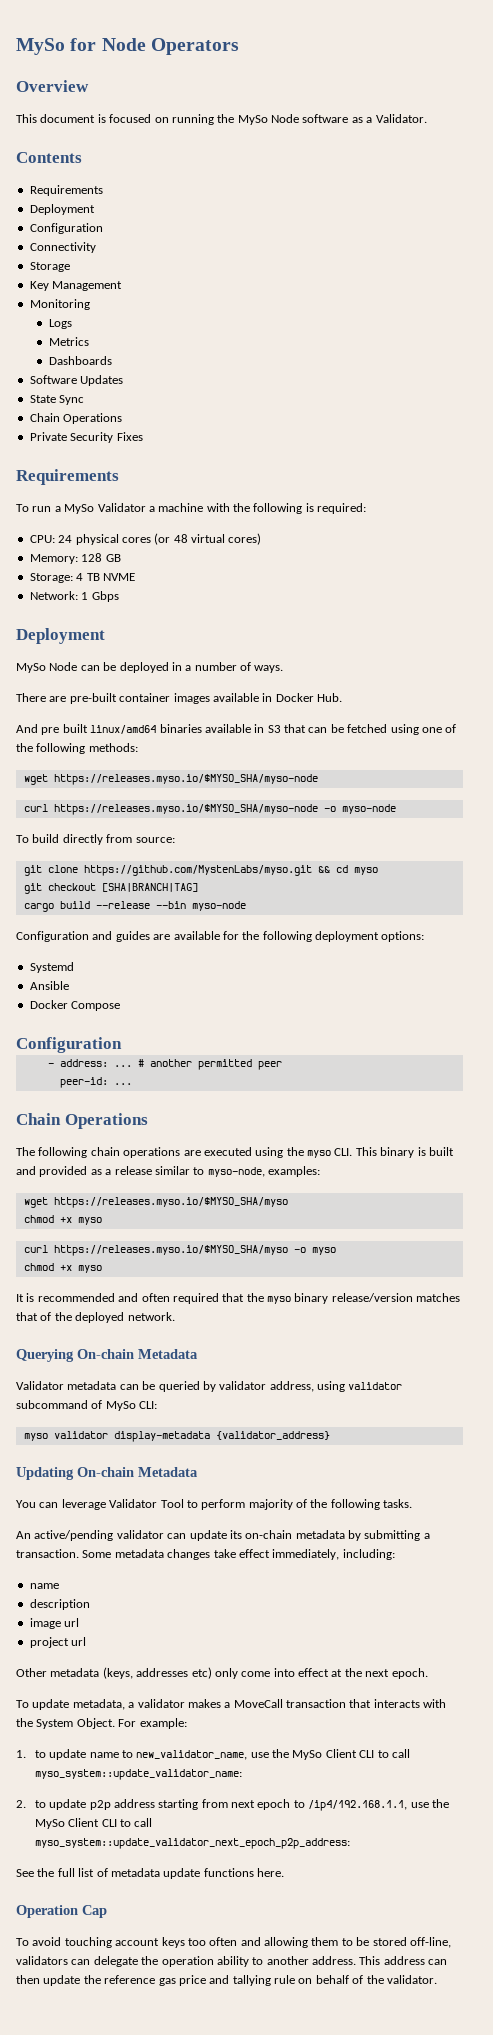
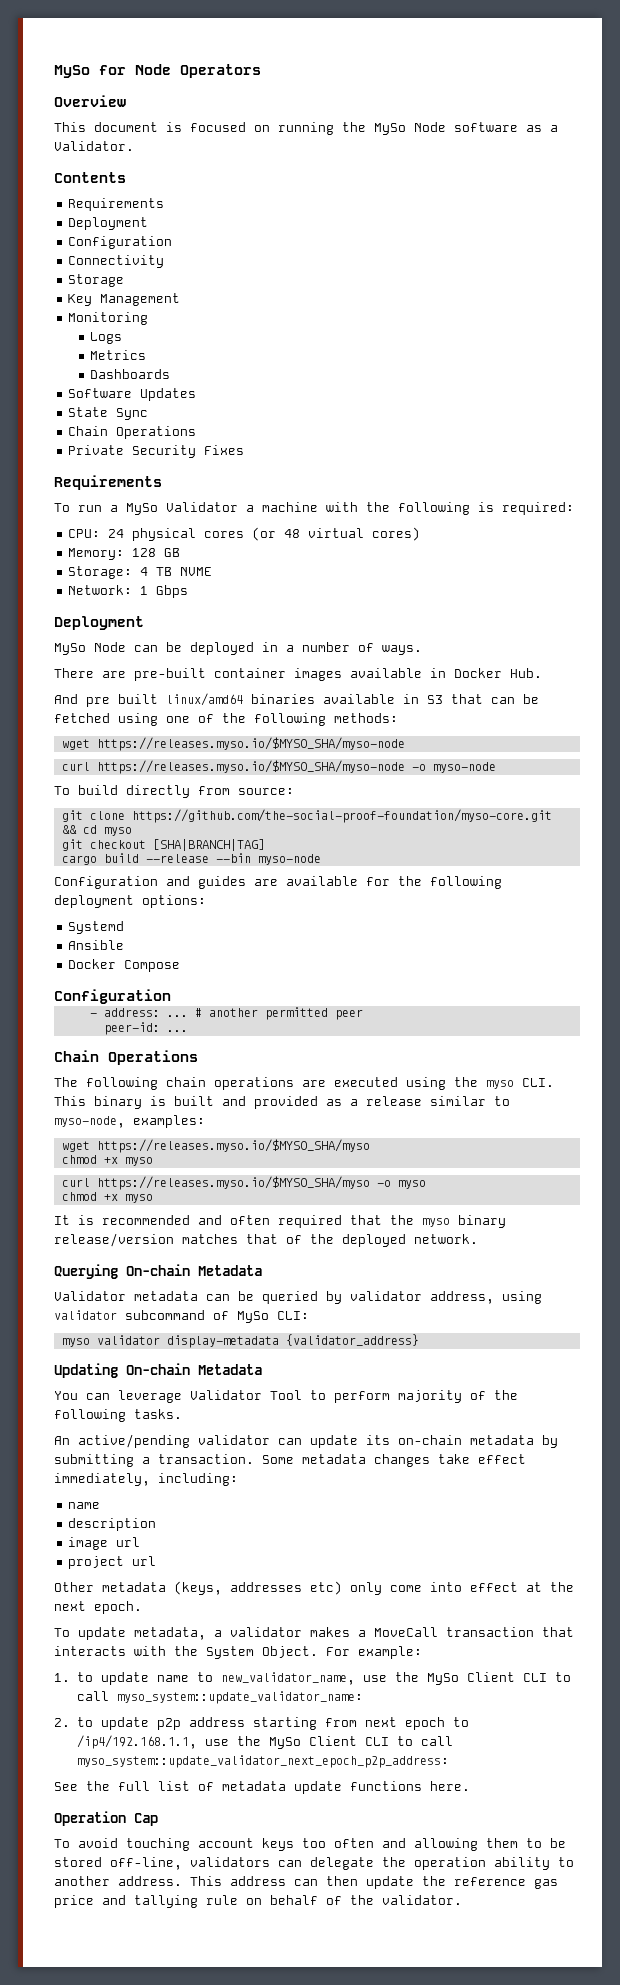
[83,865,312,876] https://github.com/MystenLabs/myso.git -> [131,809,552,823] https://github.com/the-social-proof-foundation/myso-core.git

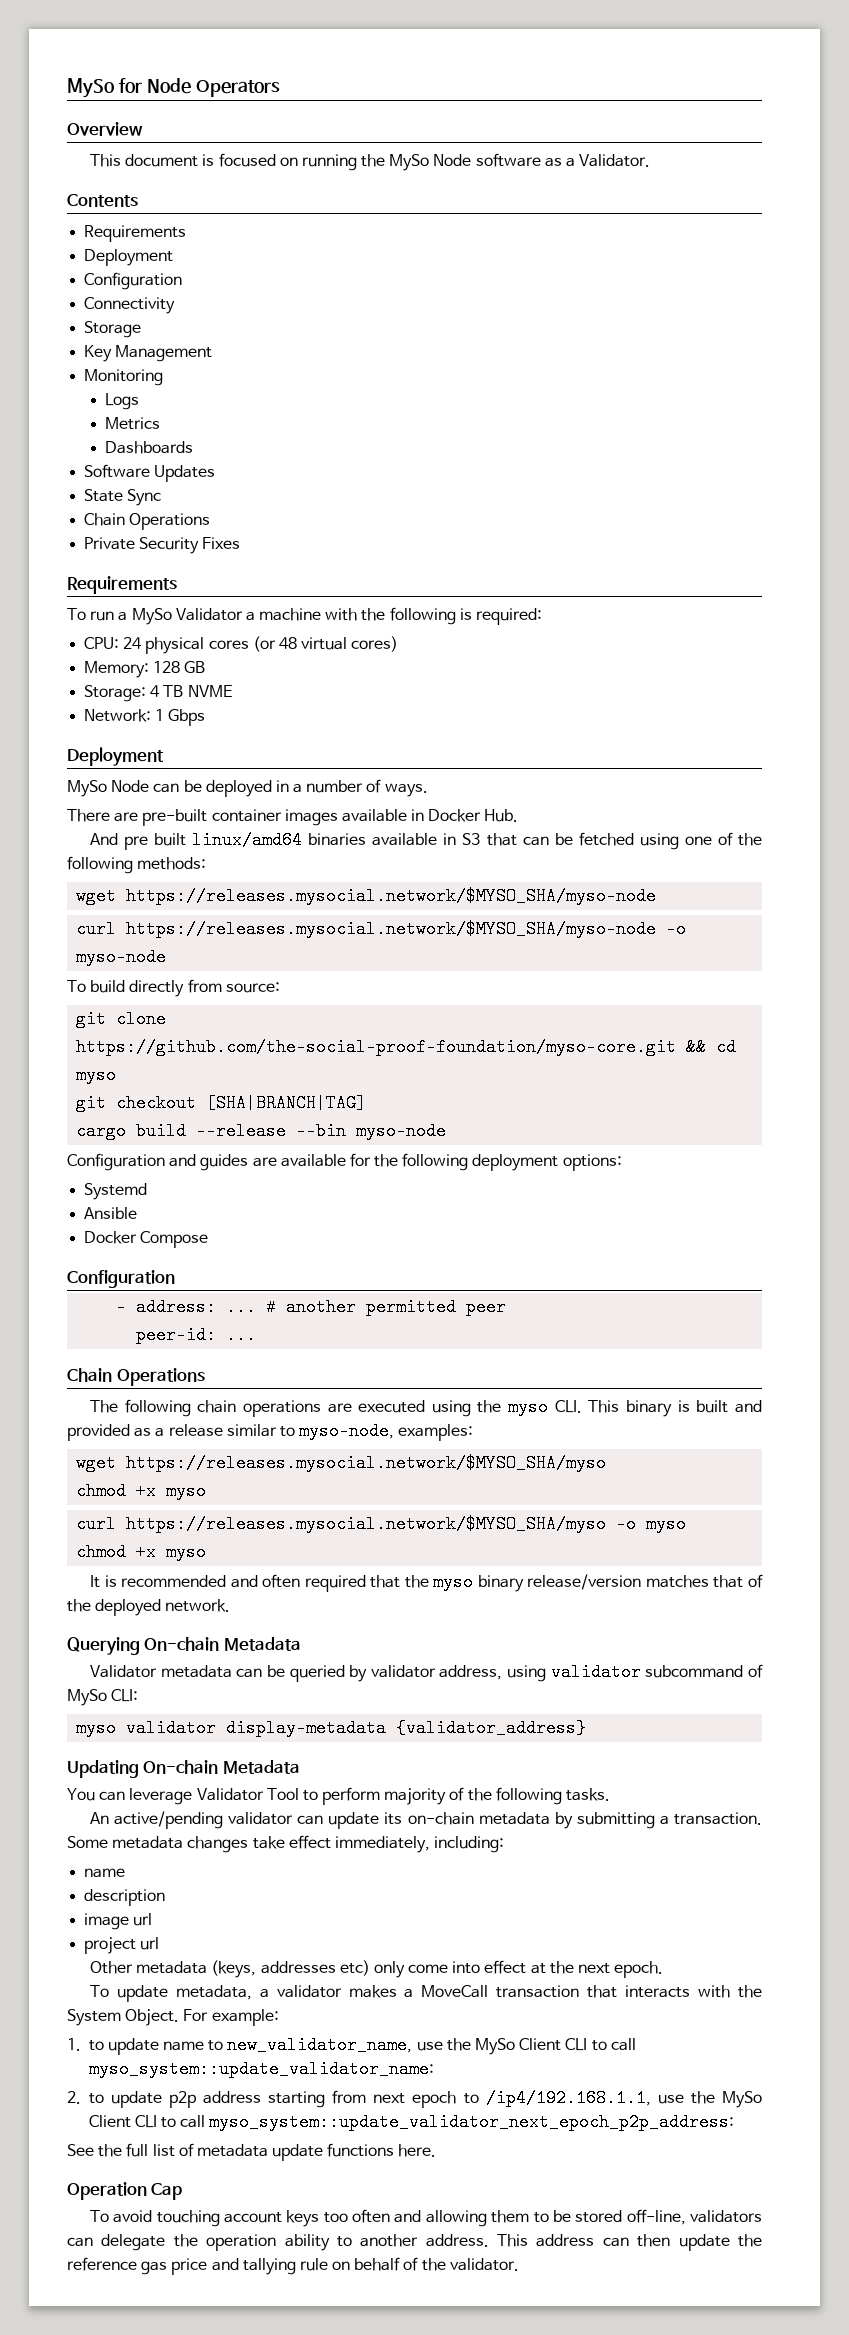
[96,737,405,751] [61,760,405,774] https://releases.myso.io/$MYSO_SHA/myso-node // curl https://releases.myso.io/$MYSO_SHA/myso-node -> [126,887,657,905] [76,920,657,938] https://releases.mysocial.network/$MYSO_SHA/myso-node // curl https://releases.mysocial.network/$MYSO_SHA/myso-node
[96,1139,370,1153] https://releases.myso.io/$MYSO_SHA/myso -> [126,1454,607,1472] https://releases.mysocial.network/$MYSO_SHA/myso
[96,1176,370,1190] https://releases.myso.io/$MYSO_SHA/myso -> [126,1515,607,1533] https://releases.mysocial.network/$MYSO_SHA/myso

